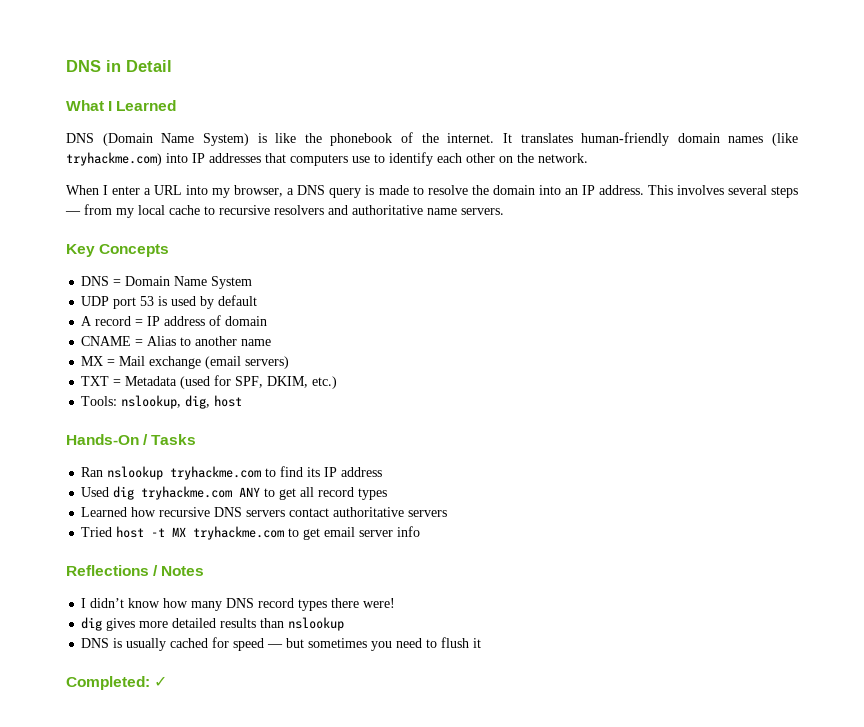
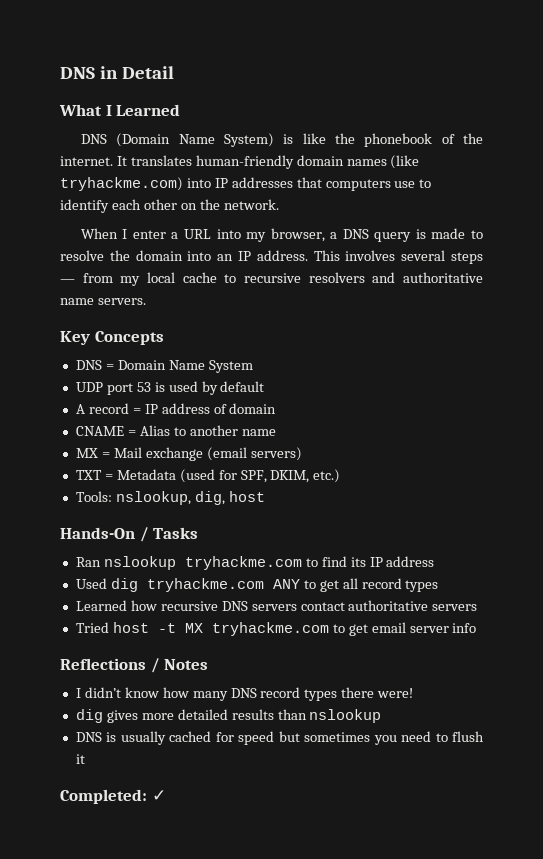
[267,644,284,648] — -> (275, 738) none

